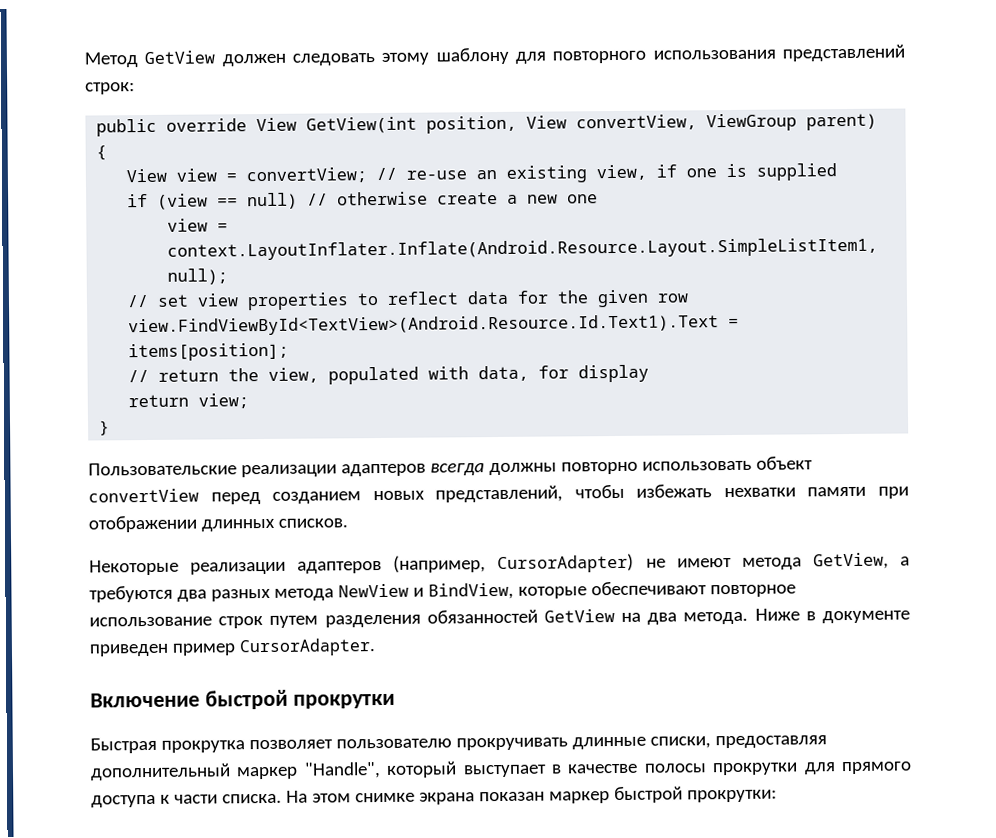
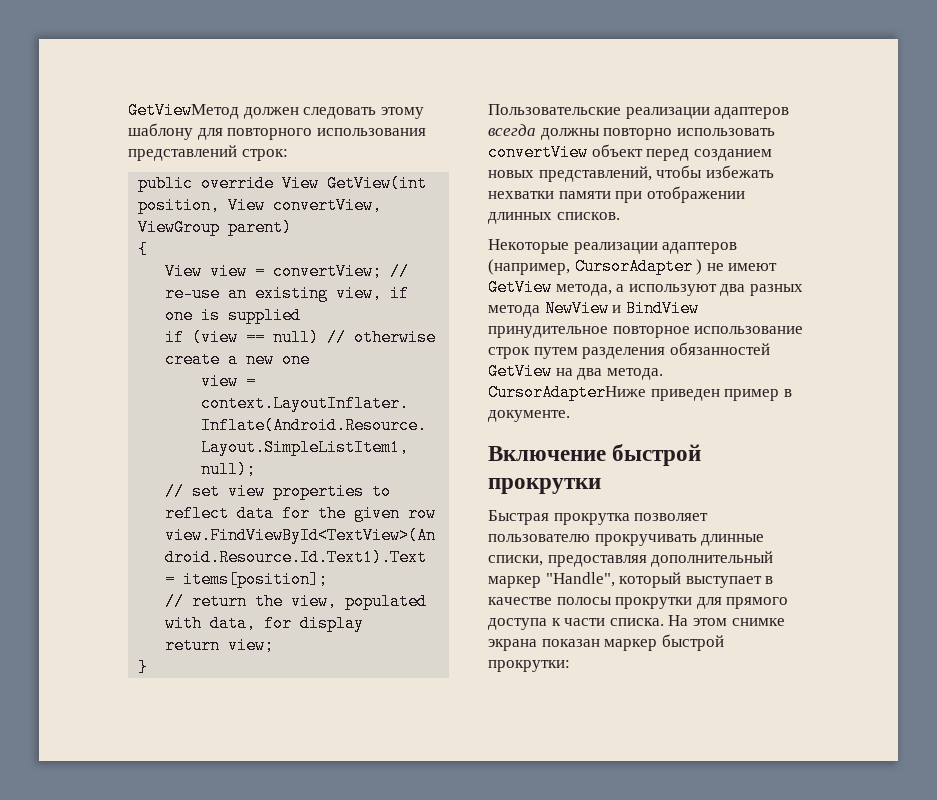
[84,50,216,68] Метод GetView -> [128,102,239,119] GetViewМетод
[755,456,813,470] [88,488,199,503] объект convertView -> [488,144,643,161] convertView объект
[497,552,910,574] [89,585,173,603] CursorAdapter) не имеют метода GetView, а требуются -> [574,258,778,275] [488,279,717,296] CursorAdapter ) не имеют GetView метода, а используют
[427,581,707,600] BindView, которые обеспечивают -> [625,300,699,317] [488,326,608,338] BindView принудительное
[754,608,910,624] [89,638,376,657] Ниже в документе приведен пример CursorAdapter. -> [488,384,792,401] [488,410,570,422] CursorAdapterНиже приведен пример в документе.

